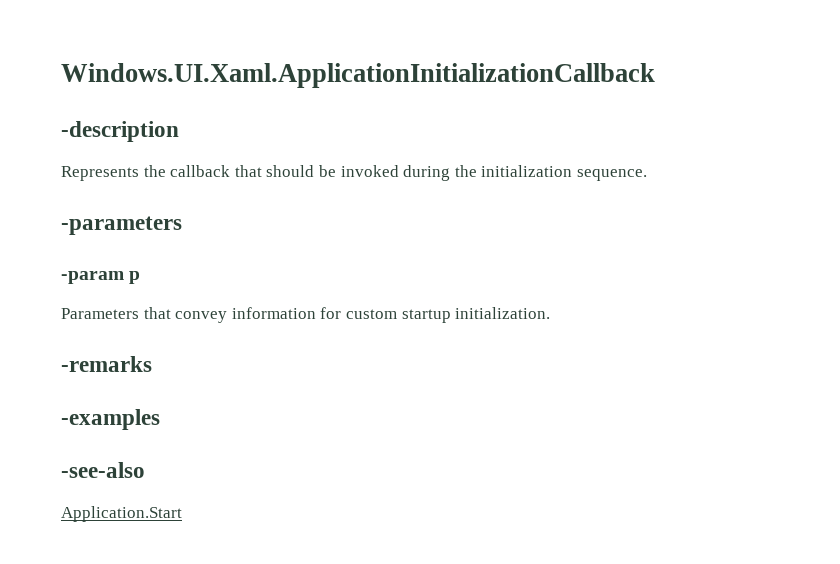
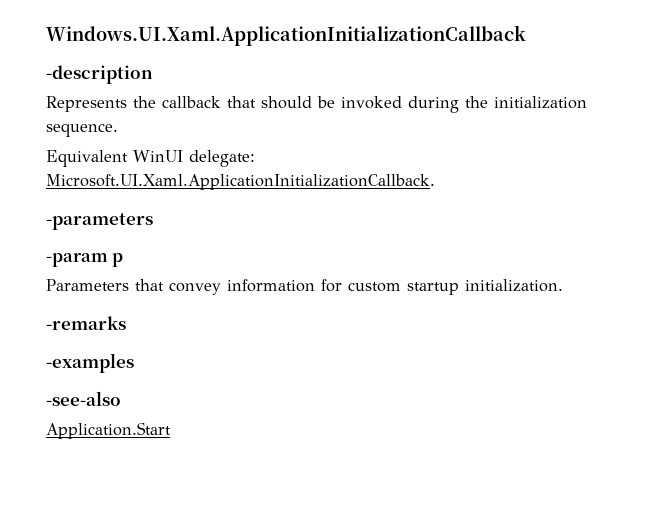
(647, 175) none -> [46,150,255,167] [46,174,435,190] // Equivalent WinUI delegate: Microsoft.UI.Xaml.ApplicationInitializationCallback.

